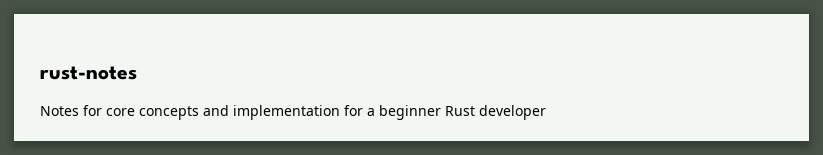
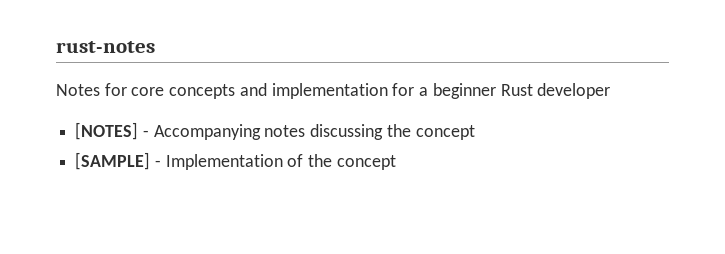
(546, 112) none -> [75,122,475,140] [75,152,396,170] // [NOTES] - Accompanying notes discussing the concept // [SAMPLE] - Implementation of the concept

